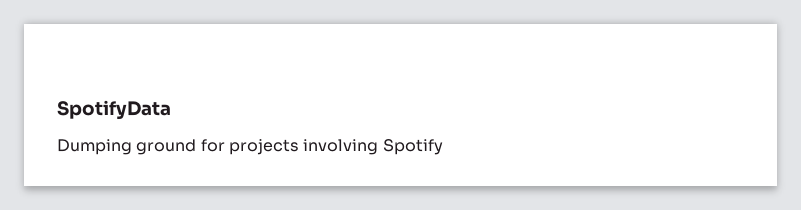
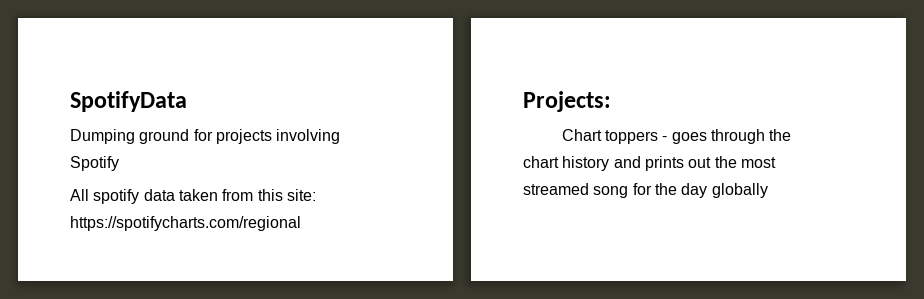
(443, 147) none -> [70,189,316,204] [70,216,301,231] [523,91,611,112] [561,129,792,144] [523,156,776,171] [523,183,768,198] // All spotify data taken from this site: https://spotifycharts.com/regional // Projects: // Chart toppers - goes through the chart history and prints out the most streamed song for the day globally

